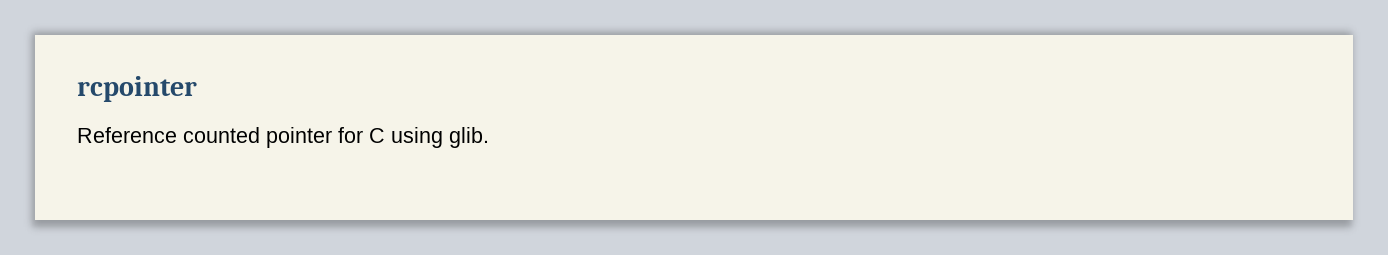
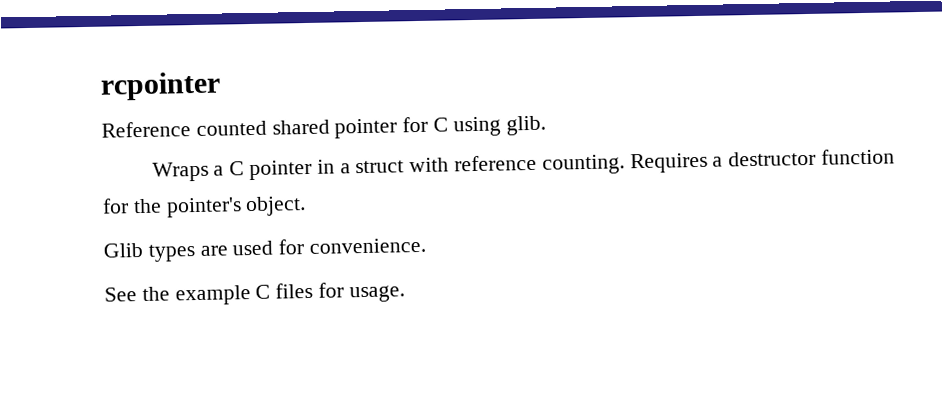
(260, 135) none -> [271,119,330,135] shared
(489, 137) none -> [151,148,896,182] [102,196,307,218] [103,237,427,262] [104,282,405,306] // Wraps a C pointer in a struct with reference counting. Requires a destructor function for the pointer's object. // Glib types are used for convenience. // See the example C files for usage.

